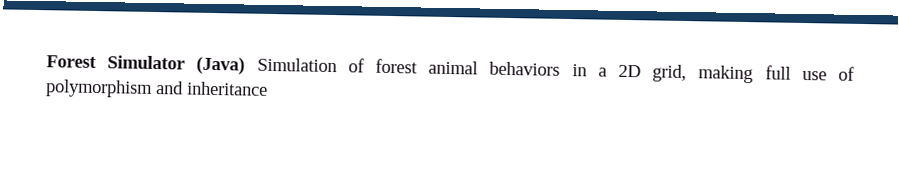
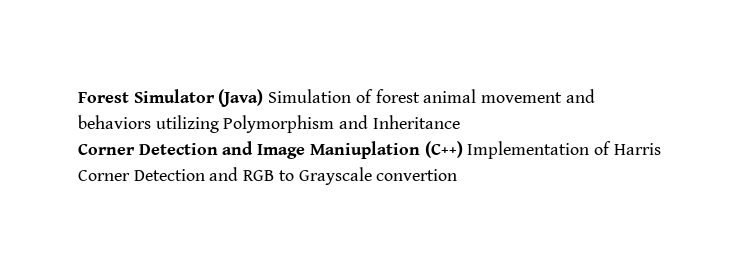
[489,61,856,84] [45,79,268,98] behaviors in a 2D grid, making full use of polymorphism and inheritance -> [481,89,595,103] [78,115,460,133] [78,141,661,159] [78,167,458,185] movement and behaviors utilizing Polymorphism and Inheritance // Corner Detection and Image Maniuplation (C++) Implementation of Harris Corner Detection and RGB to Grayscale convertion

